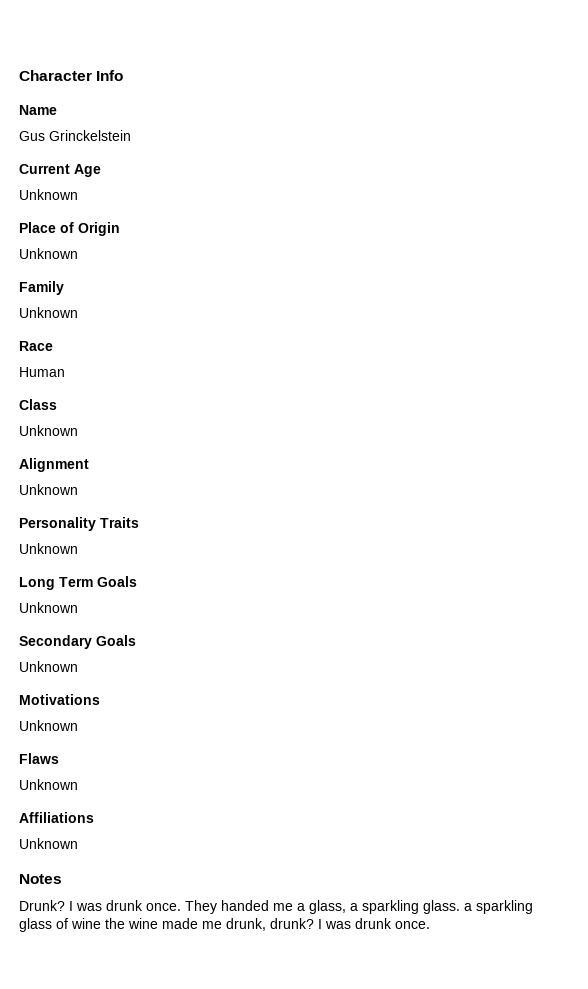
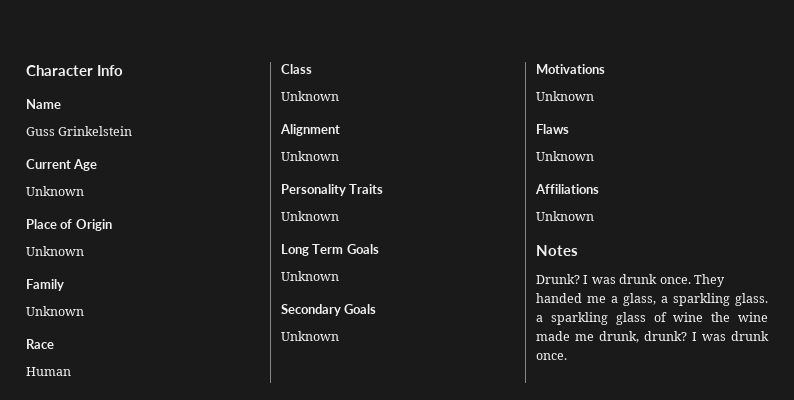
[19,130,131,141] Gus Grinckelstein -> [26,126,133,136] Guss Grinkelstein

